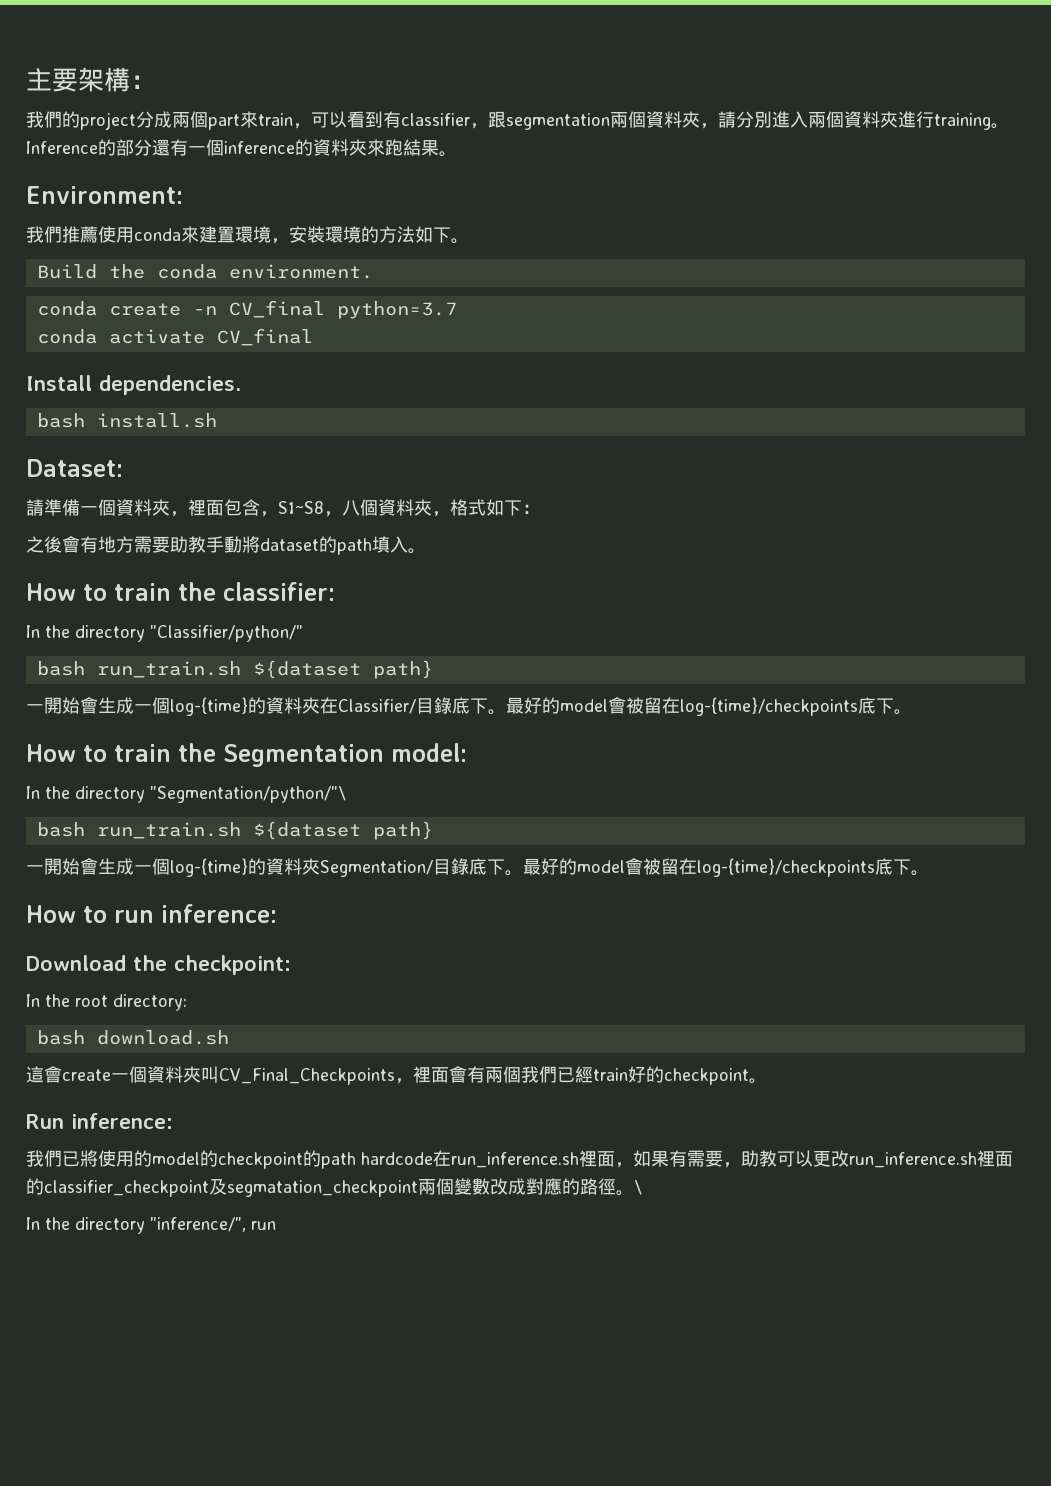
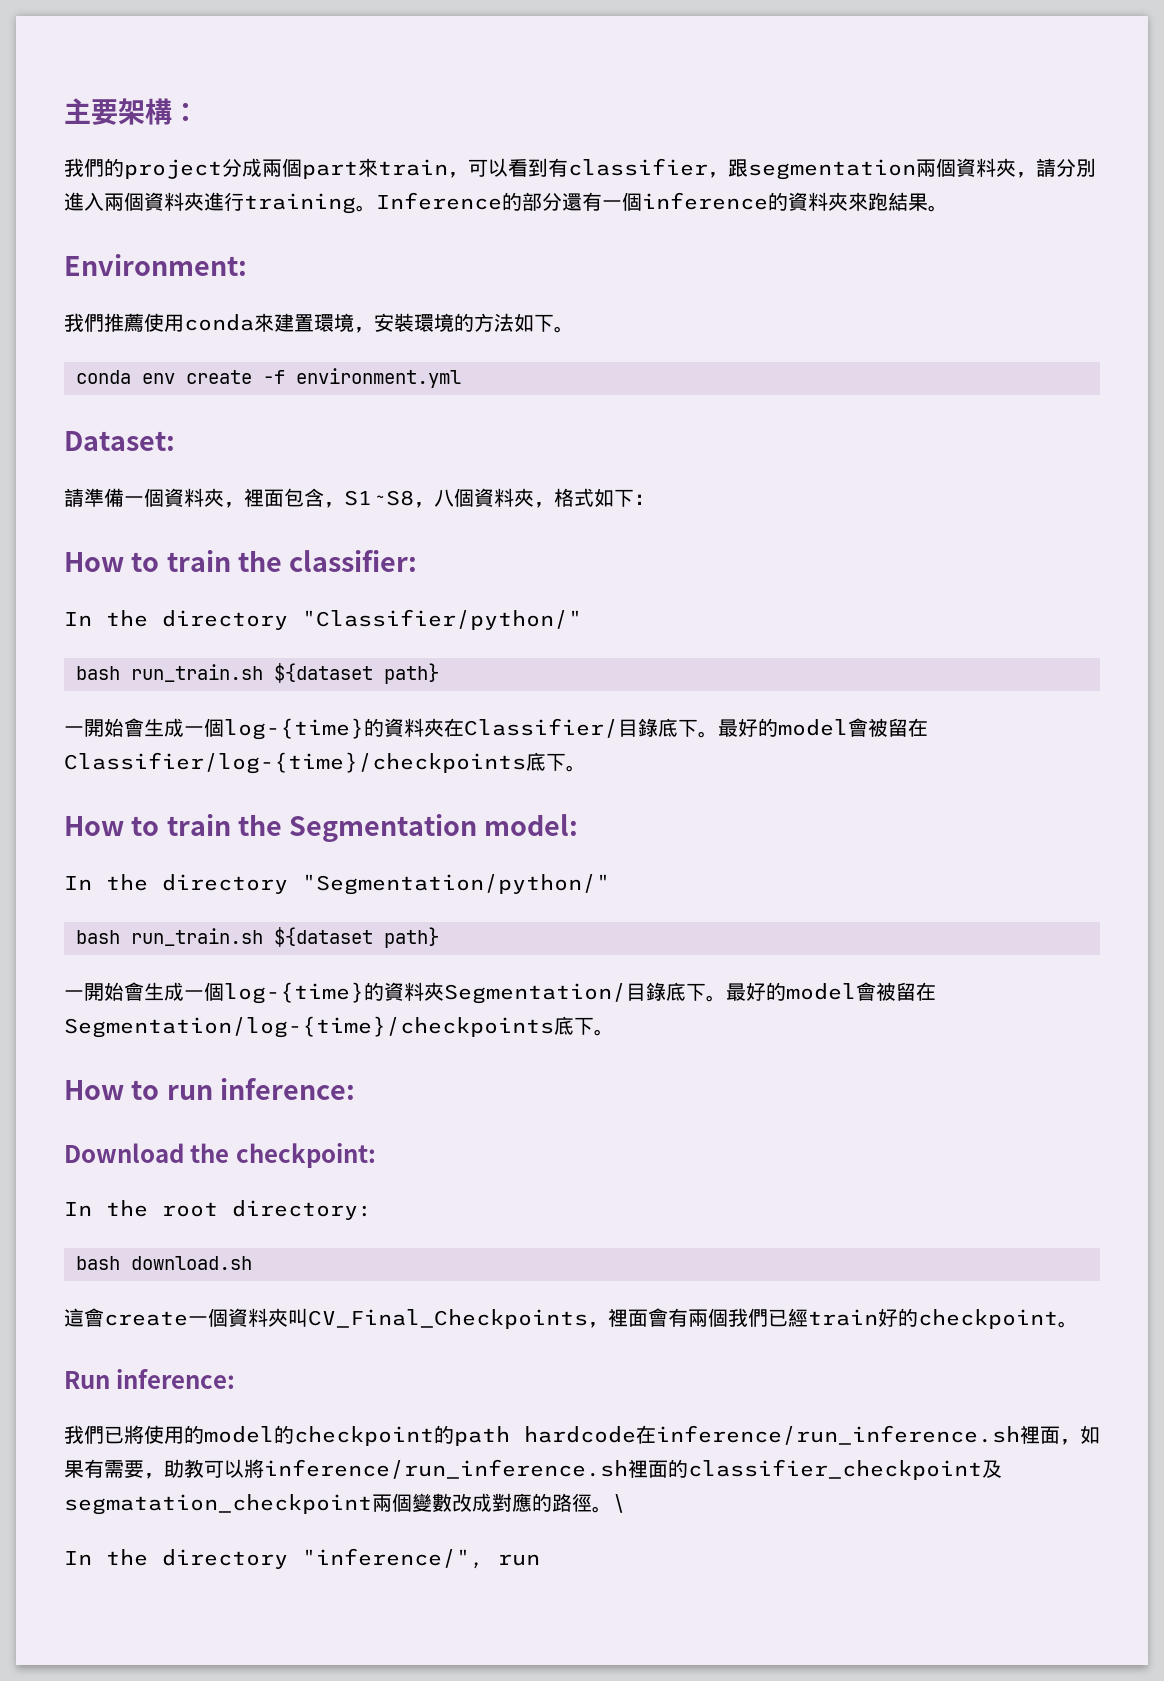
[36,264,373,279] [36,300,457,319] [36,328,313,346] [26,375,241,395] [36,413,217,428] Build the conda environment. // conda create -n CV_final python=3.7 // conda activate CV_final // Install dependencies. // bash install.sh -> [76,368,461,388] conda env create -f environment.yml
[26,536,426,555] // 之後會有地方需要助教手動將dataset的path填入。 -> (654, 499) none
[680,697,858,716] log-{time}/checkpoints -> [64,752,526,774] Classifier/log-{time}/checkpoints
[150,786,346,803] "Segmentation/python/"\ -> [302,874,610,895] "Segmentation/python/"
[697,858,875,877] log-{time}/checkpoints -> [64,1016,554,1038] Segmentation/log-{time}/checkpoints
[451,1152,579,1168] run_inference.sh -> [656,1425,1020,1445] inference/run_inference.sh
[813,1150,977,1168] 更改run_inference.sh -> [244,1459,628,1479] 將inference/run_inference.sh

